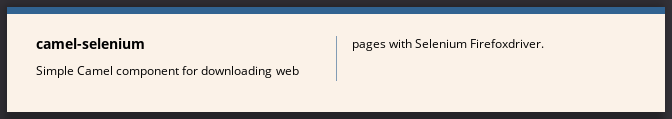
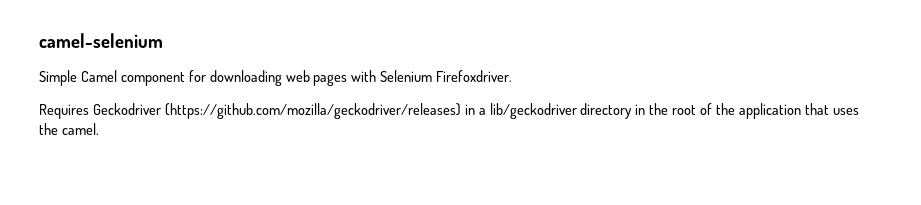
(545, 43) none -> [39,103,859,119] [39,123,99,135] // Requires Geckodriver (https://github.com/mozilla/geckodriver/releases) in a lib/geckodriver directory in the root of the application that uses the camel.

